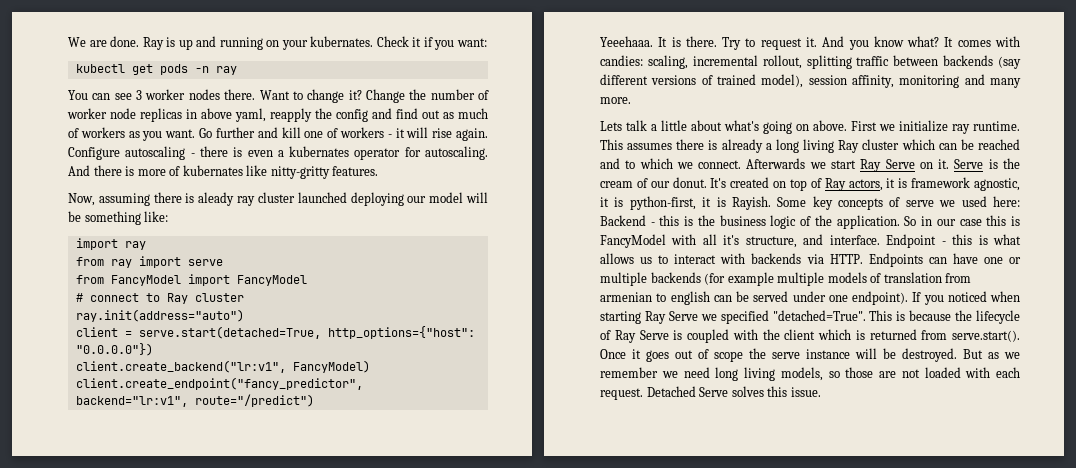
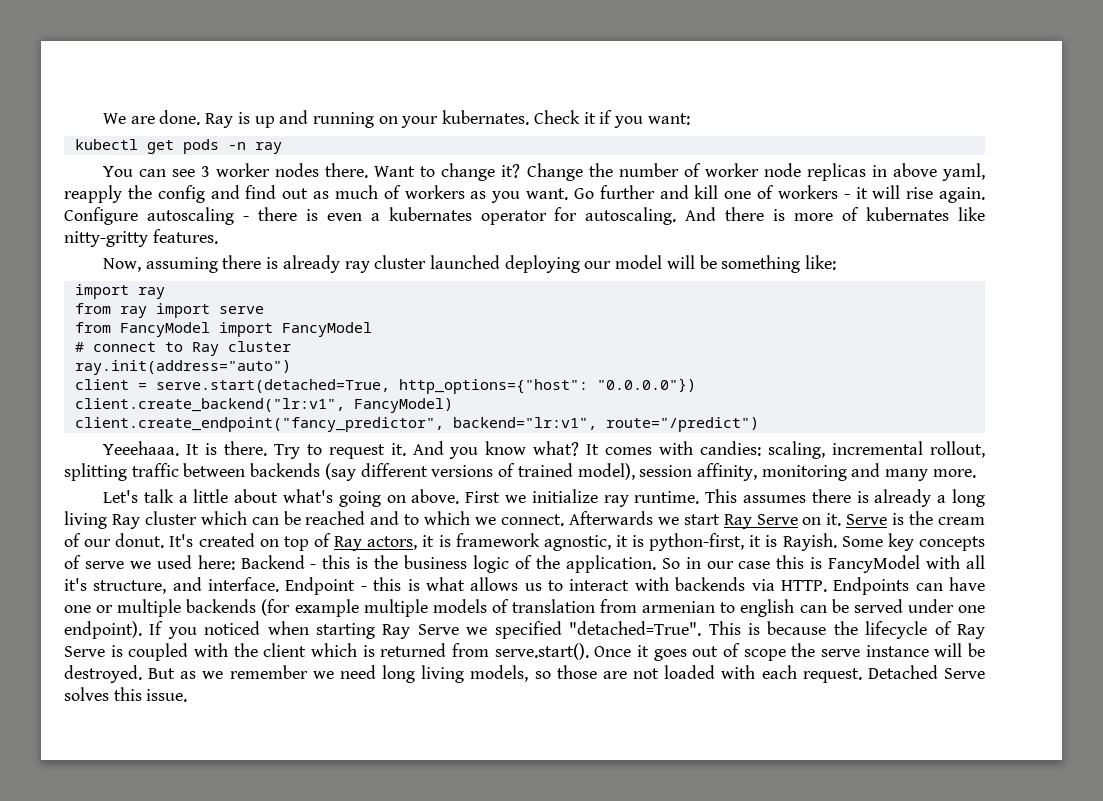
[198,192,235,206] aleady -> [282,255,340,273] already
[600,121,622,131] Lets -> [102,490,138,503] Let's

